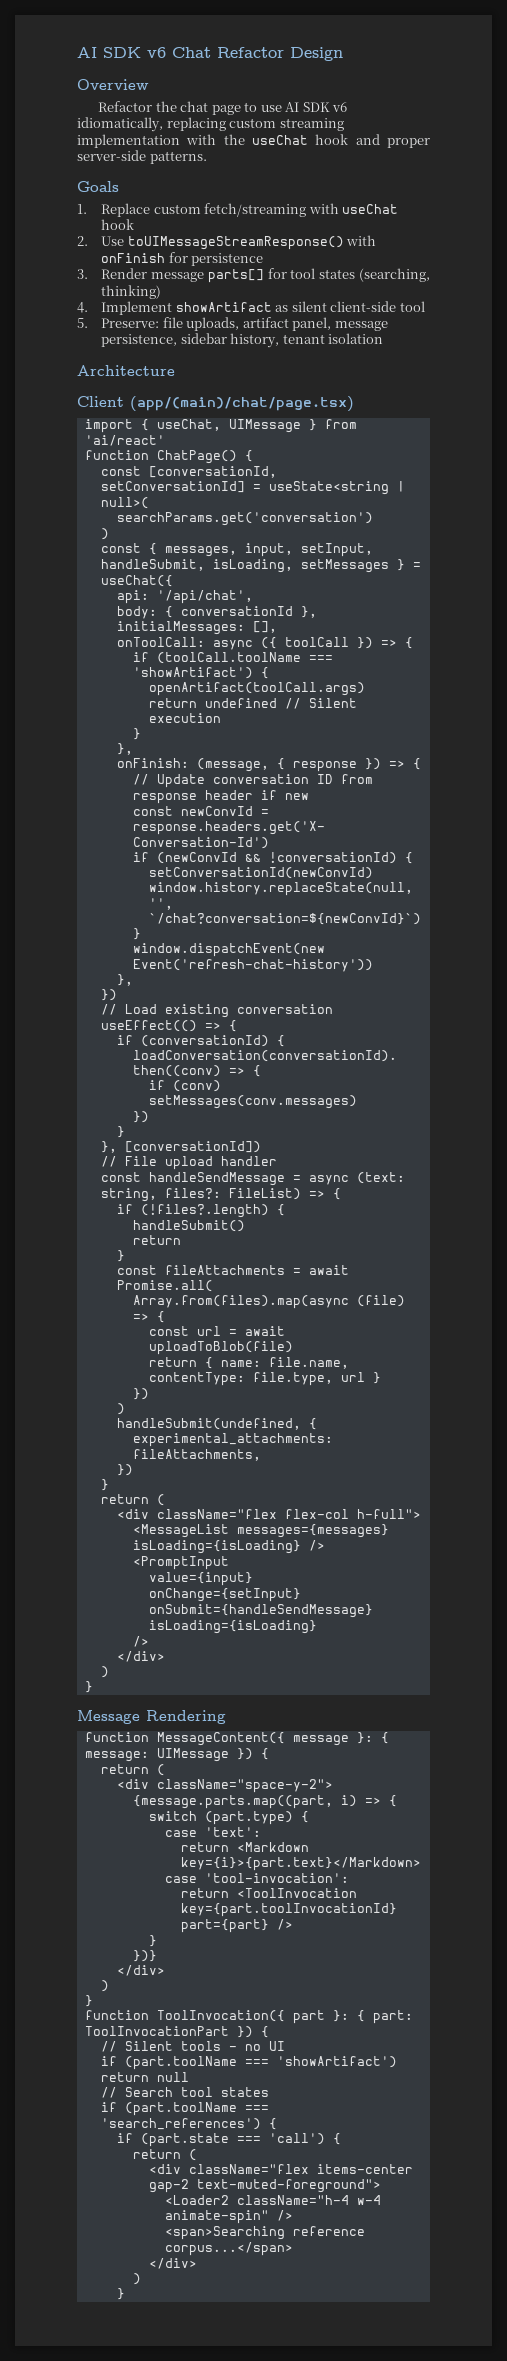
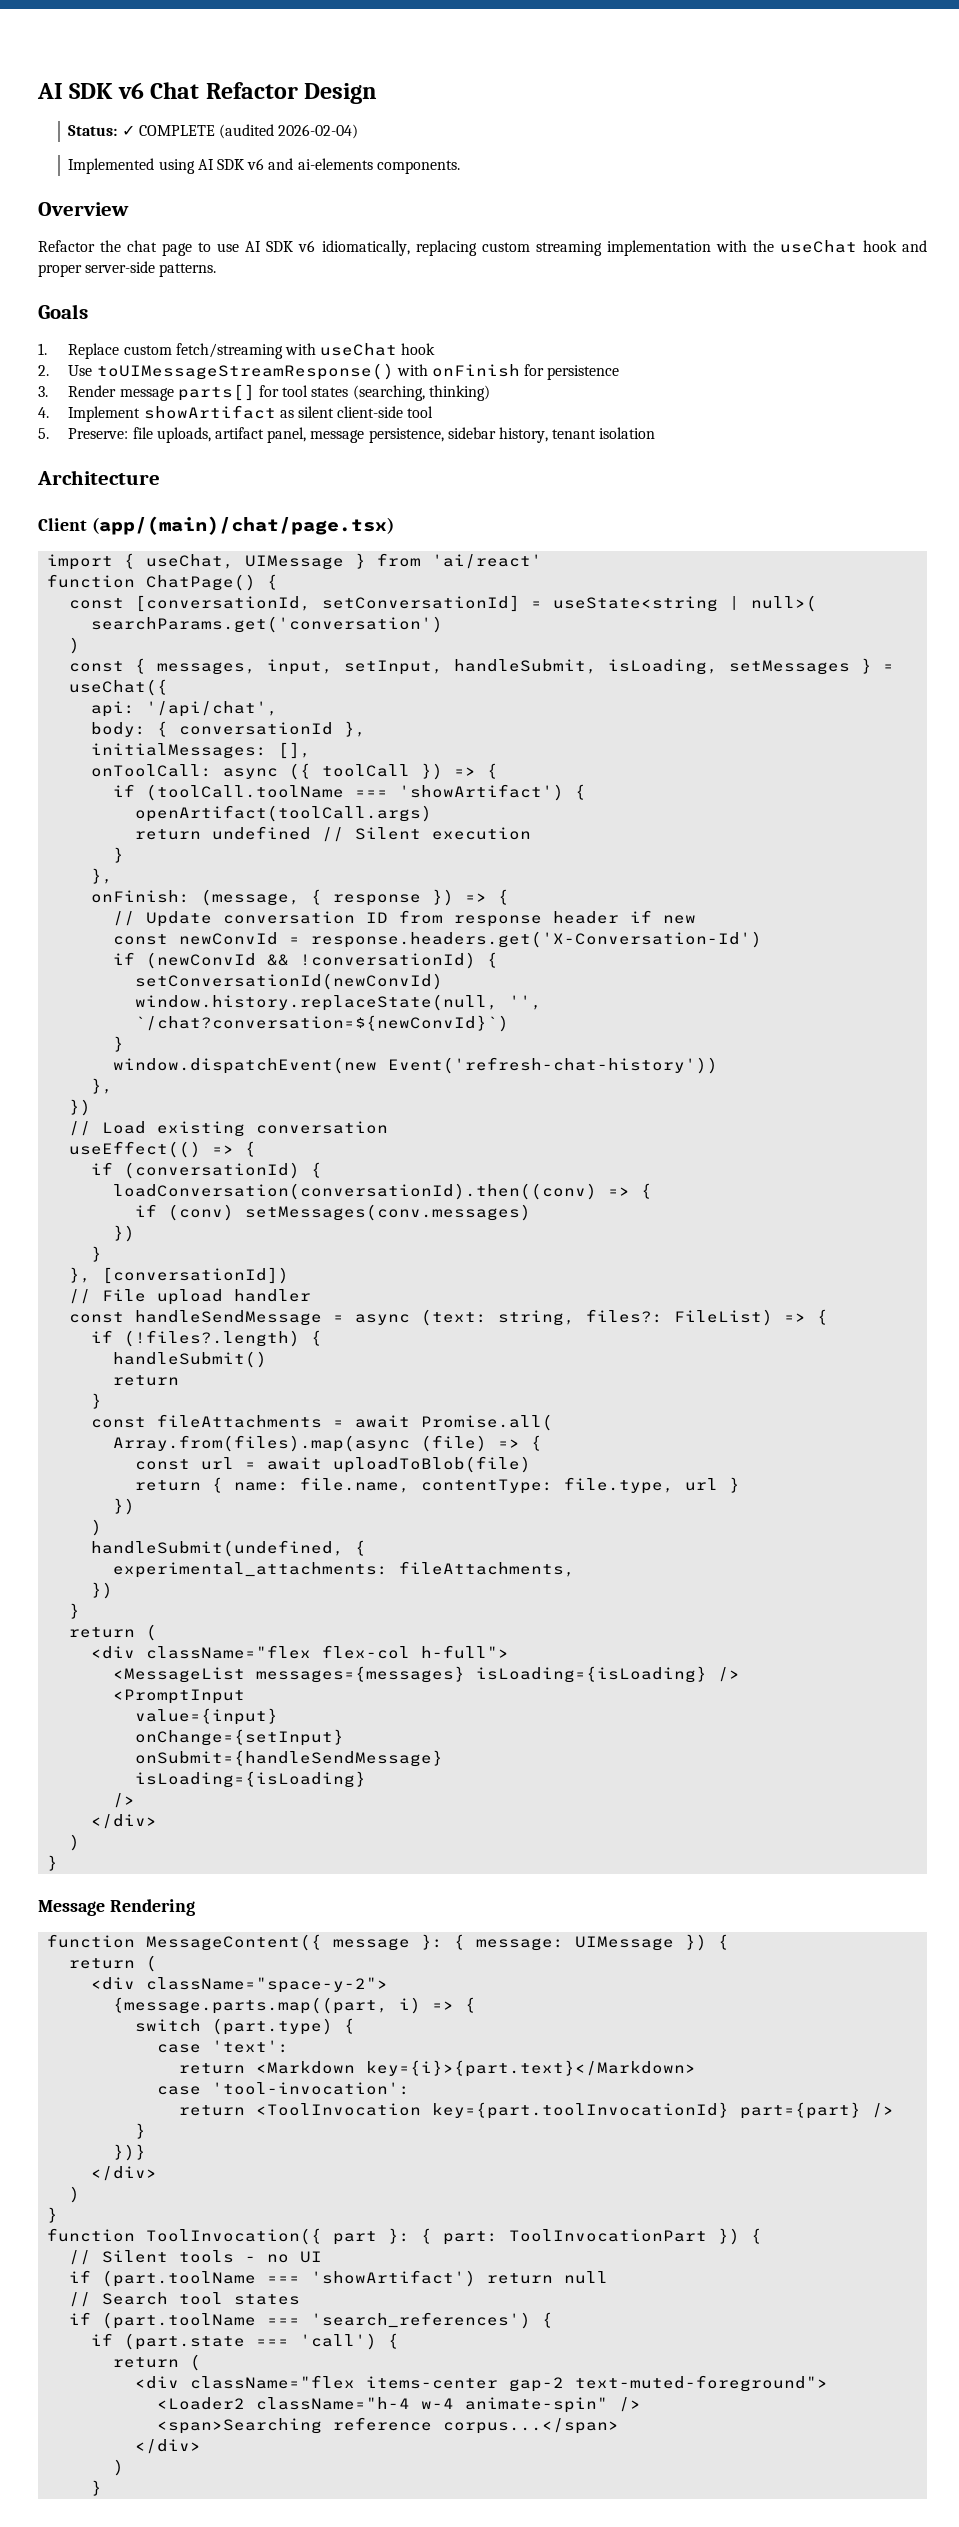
(343, 54) none -> [68,124,359,139] [68,158,460,174] // Status: ✓ COMPLETE (audited 2026-02-04) // Implemented using AI SDK v6 and ai-elements components.

